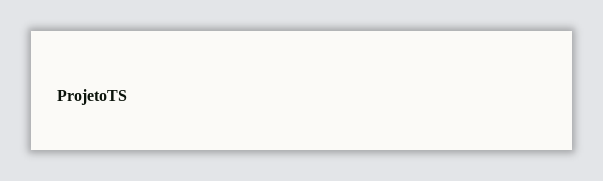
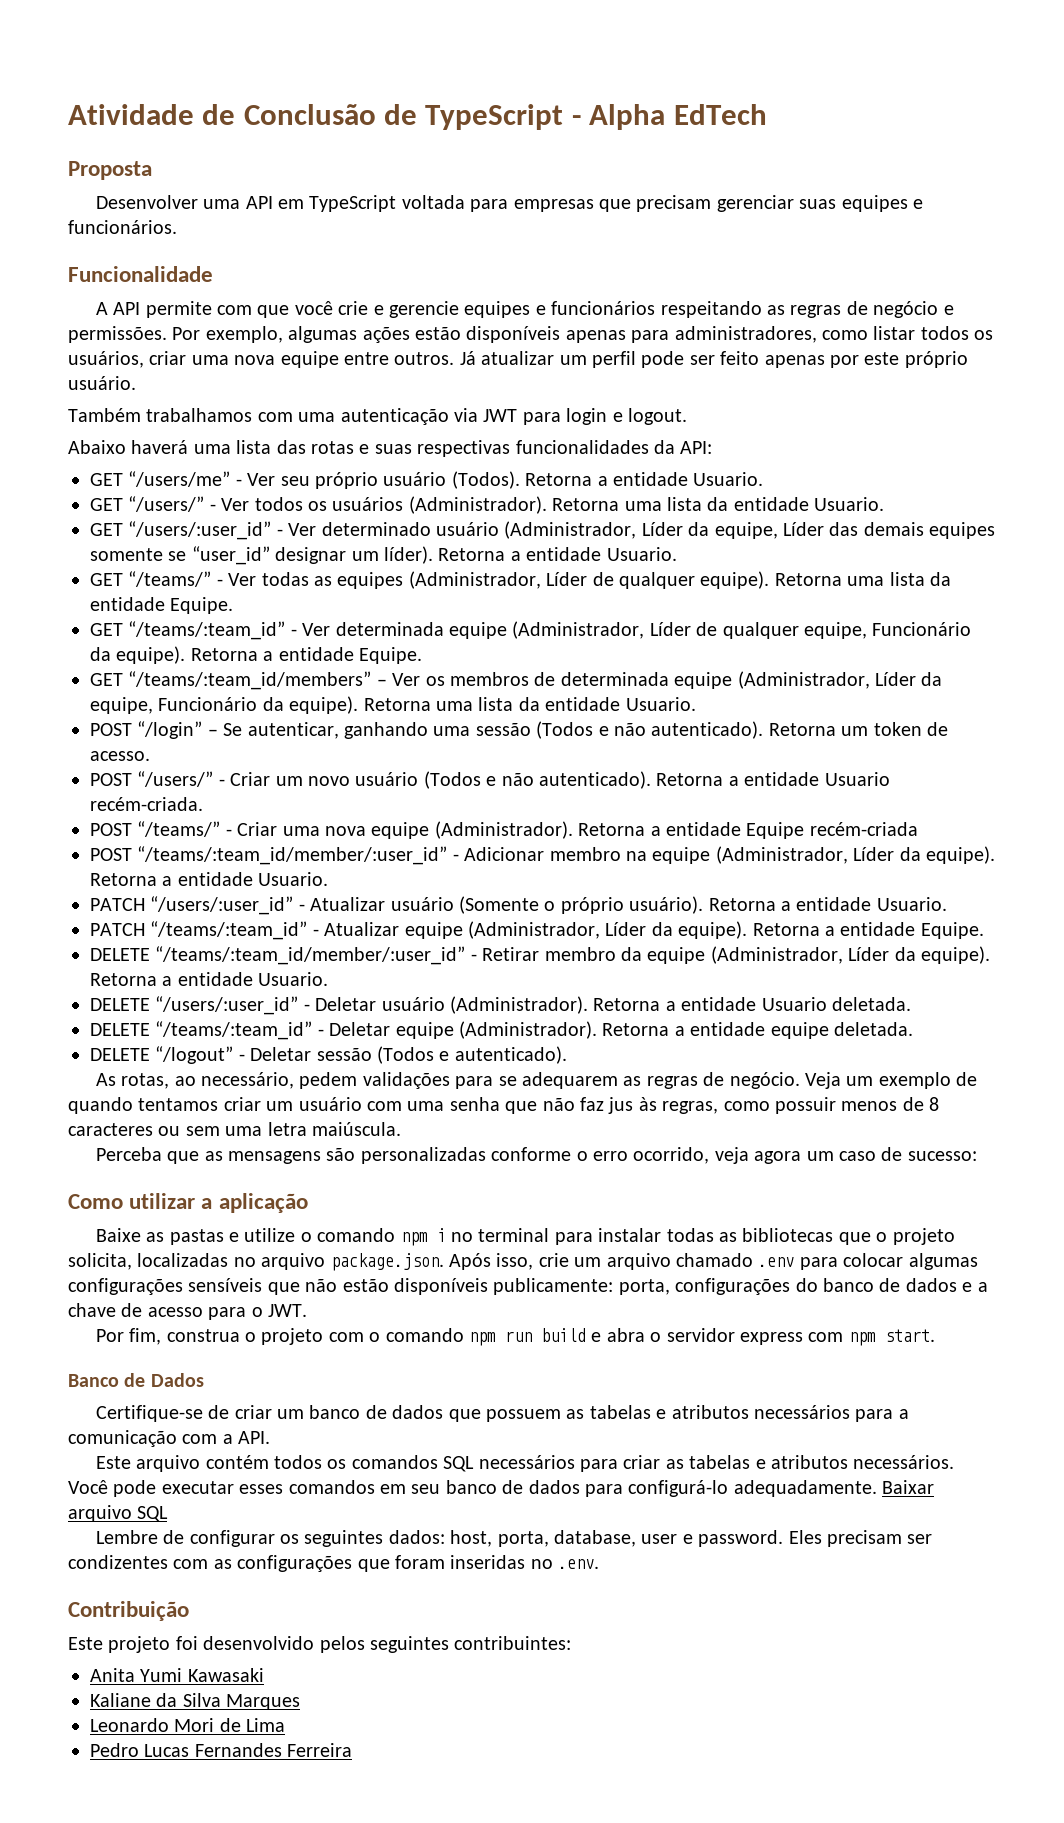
[57,89,127,105] ProjetoTS -> [68,104,767,130] [68,161,152,180] [95,195,923,212] [68,220,177,234] [68,266,213,282] [95,301,954,318] [68,326,994,343] [68,351,968,368] [68,376,136,390] [68,408,687,425] [68,440,713,457] [90,471,764,489] [90,496,885,514] [90,521,996,540] [90,546,677,565] [90,571,951,589] [90,597,234,614] [90,621,972,640] [90,646,422,664] [90,671,943,690] [90,696,696,714] [90,721,948,739] [90,751,150,761] [90,771,890,789] [90,797,203,811] [90,821,918,839] [90,846,995,865] [90,872,329,886] [90,896,947,915] [90,921,984,940] [90,946,990,965] [90,972,329,986] [90,996,911,1015] [90,1021,913,1040] [90,1046,567,1064] [95,1072,978,1089] [68,1097,940,1114] [68,1122,401,1136] [95,1147,977,1164] [68,1193,308,1213] [95,1228,955,1246] [68,1253,978,1271] [68,1278,988,1295] [68,1303,307,1320] [95,1328,935,1346] [68,1373,204,1387] [95,1405,909,1422] [68,1430,271,1447] [95,1455,955,1472] [68,1480,935,1497] [68,1505,169,1522] [95,1530,933,1547] [68,1555,600,1572] [68,1601,189,1621] [68,1636,572,1653] [90,1668,264,1682] [90,1693,301,1710] [90,1718,286,1732] [90,1743,353,1757] Atividade de Conclusão de TypeScript - Alpha EdTech // Proposta // Desenvolver uma API em TypeScript voltada para empresas que precisam gerenciar suas equipes e funcionários. // Funcionalidade // A API permite com que você crie e gerencie equipes e funcionários respeitando as regras de negócio e permissões. Por exemplo, algumas ações estão disponíveis apenas para administradores, como listar todos os usuários, criar uma nova equipe entre outros. Já atualizar um perfil pode ser feito apenas por este próprio usuário. // Também trabalhamos com uma autenticação via JWT para login e logout. // Abaixo haverá uma lista das rotas e suas respectivas funcionalidades da API: // GET “/users/me” - Ver seu próprio usuário (Todos). Retorna a entidade Usuario. // GET “/users/” - Ver todos os usuários (Administrador). Retorna uma lista da entidade Usuario. // GET “/users/:user_id” - Ver determinado usuário (Administrador, Líder da equipe, Líder das demais equipes somente se “user_id” designar um líder). Retorna a entidade Usuario. // GET “/teams/” - Ver todas as equipes (Administrador, Líder de qualquer equipe). Retorna uma lista da entidade Equipe. // GET “/teams/:team_id” - Ver determinada equipe (Administrador, Líder de qualquer equipe, Funcionário da equipe). Retorna a entidade Equipe. // GET “/teams/:team_id/members” – Ver os membros de determinada equipe (Administrador, Líder da equipe, Funcionário da equipe). Retorna uma lista da entidade Usuario. // POST “/login” – Se autenticar, ganhando uma sessão (Todos e não autenticado). Retorna um token de acesso. // POST “/users/” - Criar um novo usuário (Todos e não autenticado). Retorna a entidade Usuario recém-criada. // POST “/teams/” - Criar uma nova equipe (Administrador). Retorna a entidade Equipe recém-criada // POST “/teams/:team_id/member/:user_id” - Adicionar membro na equipe (Administrador, Líder da equipe). Retorna a entidade Usuario. // PATCH “/users/:user_id” - Atualizar usuário (Somente o próprio usuário). Retorna a entidade Usuario. // PATCH “/teams/:team_id” - Atualizar equipe (Administrador, Líder da equipe). Retorna a entidade Equipe. // DELETE “/teams/:team_id/member/:user_id” - Retirar membro da equipe (Administrador, Líder da equipe). Retorna a entidade Usuario. // DELETE “/users/:user_id” - Deletar usuário (Administrador). Retorna a entidade Usuario deletada. // DELETE “/teams/:team_id” - Deletar equipe (Administrador). Retorna a entidade equipe deletada. // DELETE “/logout” - Deletar sessão (Todos e autenticado). // As rotas, ao necessário, pedem validações para se adequarem as regras de negócio. Veja um exemplo de quando tentamos criar um usuário com uma senha que não faz jus às regras, como possuir menos de 8 caracteres ou sem uma letra maiúscula. // Perceba que as mensagens são personalizadas conforme o erro ocorrido, veja agora um caso de sucesso: // Como utilizar a aplicação // Baixe as pastas e utilize o comando npm i no terminal para instalar todas as bibliotecas que o projeto solicita, localizadas no arquivo package.json. Após isso, crie um arquivo chamado .env para colocar algumas configurações sensíveis que não estão disponíveis publicamente: porta, configurações do banco de dados e a chave de acesso para o JWT. // Por fim, construa o projeto com o comando npm run build e abra o servidor express com npm start. // Banco de Dados // Certifique-se de criar um banco de dados que possuem as tabelas e atributos necessários para a comunicação com a API. // Este arquivo contém todos os comandos SQL necessários para criar as tabelas e atributos necessários. Você pode executar esses comandos em seu banco de dados para configurá-lo adequadamente. Baixar arquivo SQL // Lembre de configurar os seguintes dados: host, porta, database, user e password. Eles precisam ser condizentes com as configurações que foram inseridas no .env. // Contribuição // Este projeto foi desenvolvido pelos seguintes contribuintes: // Anita Yumi Kawasaki // Kaliane da Silva Marques // Leonardo Mori de Lima // Pedro Lucas Fernandes Ferreira

